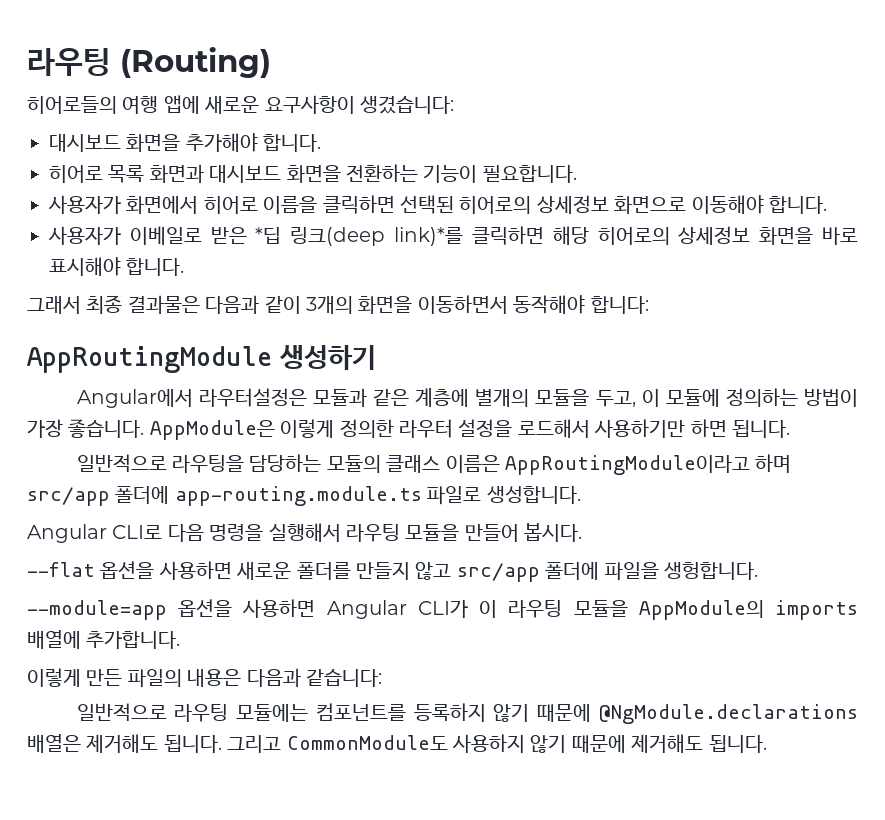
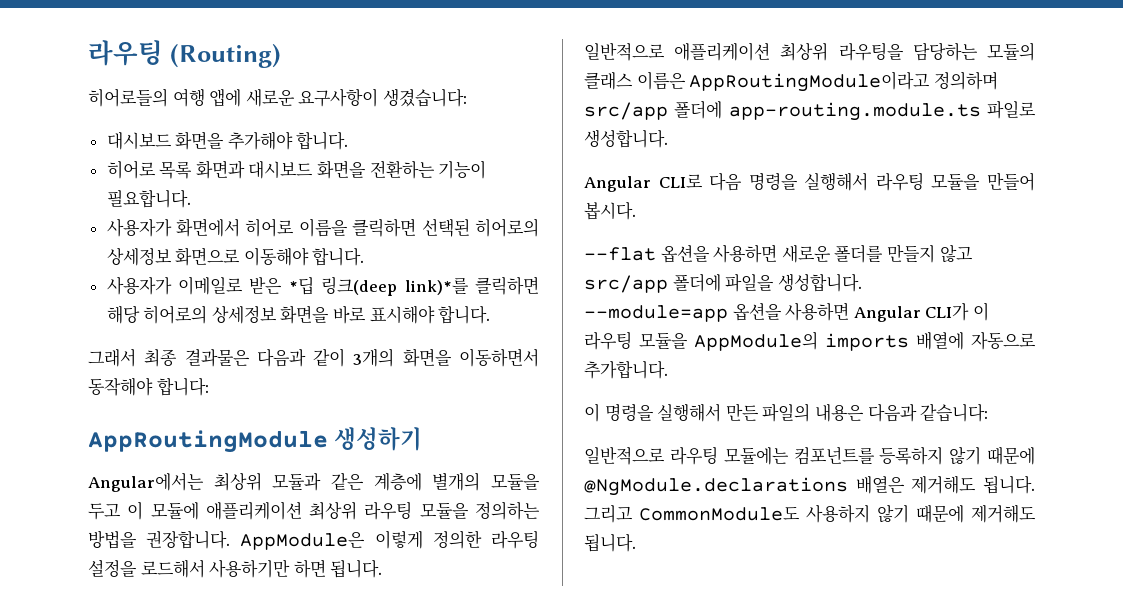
[129,226,202,245] 이베일로 -> [178,276,244,295] 이메일로
[76,388,307,408] Angular에서 라우터설정은 -> [88,472,262,492] Angular에서는 최상위
[595,390,636,407] 두고, -> [88,503,121,520] 두고
[725,388,859,407] [27,419,145,438] 정의하는 방법이 가장 좋습니다. -> [205,501,540,520] [88,530,231,549] 애플리케이션 최상위 라우팅 모듈을 정의하는 방법을 권장합니다.
[399,419,453,438] 라우터 -> [490,530,539,549] 라우팅
(167, 463) none -> [674,42,829,61] 애플리케이션 최상위
[755,454,792,473] 하며 -> [933,71,998,90] 정의하며
[663,561,758,580] 생헝합니다. -> [777,273,862,292] 생성합니다.
(81, 639) none -> [971,332,1036,350] 자동으로
[27,668,81,687] 이렇게 -> [584,403,722,422] 이 명령을 실행해서

